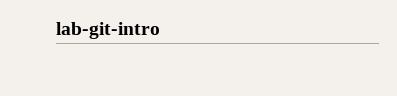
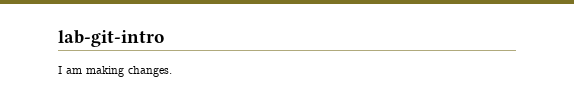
(160, 30) none -> [58,66,172,77] // I am making changes.

